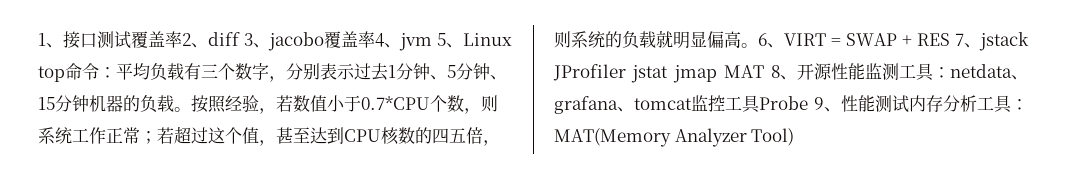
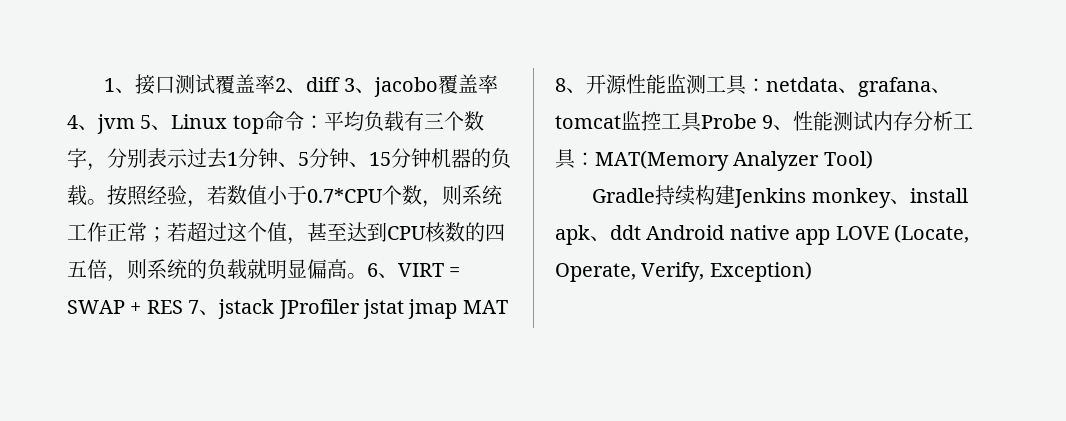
(795, 137) none -> [592,185,968,208] [555,224,969,245] [555,261,812,282] // Gradle持续构建Jenkins monkey、install apk、ddt Android native app LOVE (Locate, Operate, Verify, Exception)

